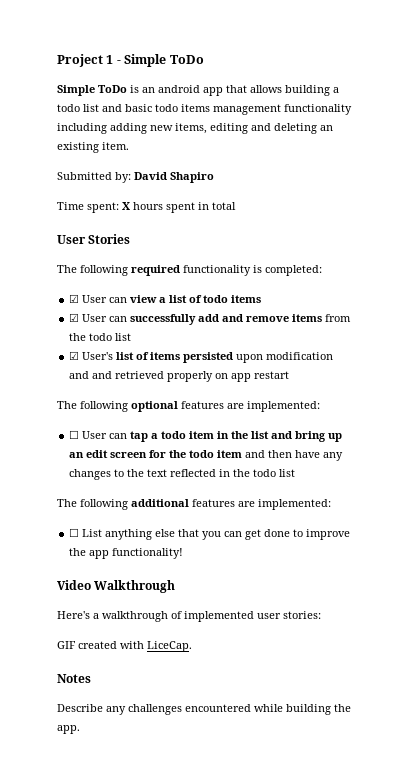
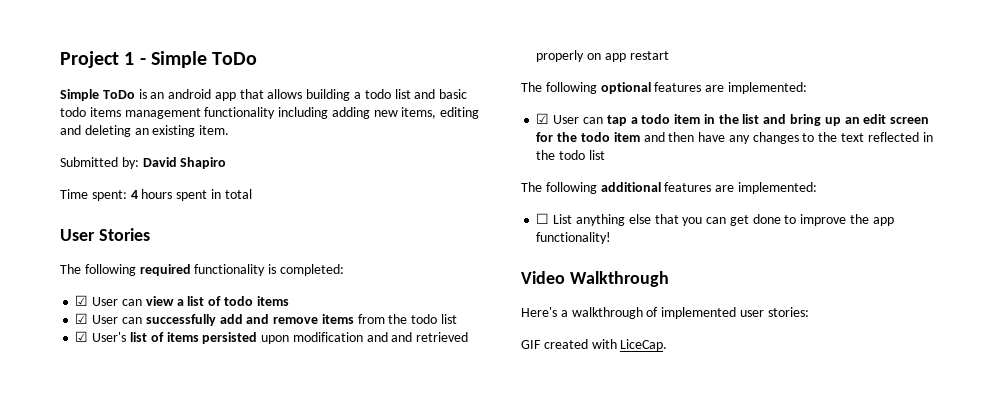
[122,202,130,210] X -> [130,190,138,199] 4
[69,430,80,439] ☐ -> [536,113,550,124] ☑
[57,674,91,683] [57,704,351,715] [57,725,80,734] // Notes // Describe any challenges encountered while building the app. -> (668, 345) none

